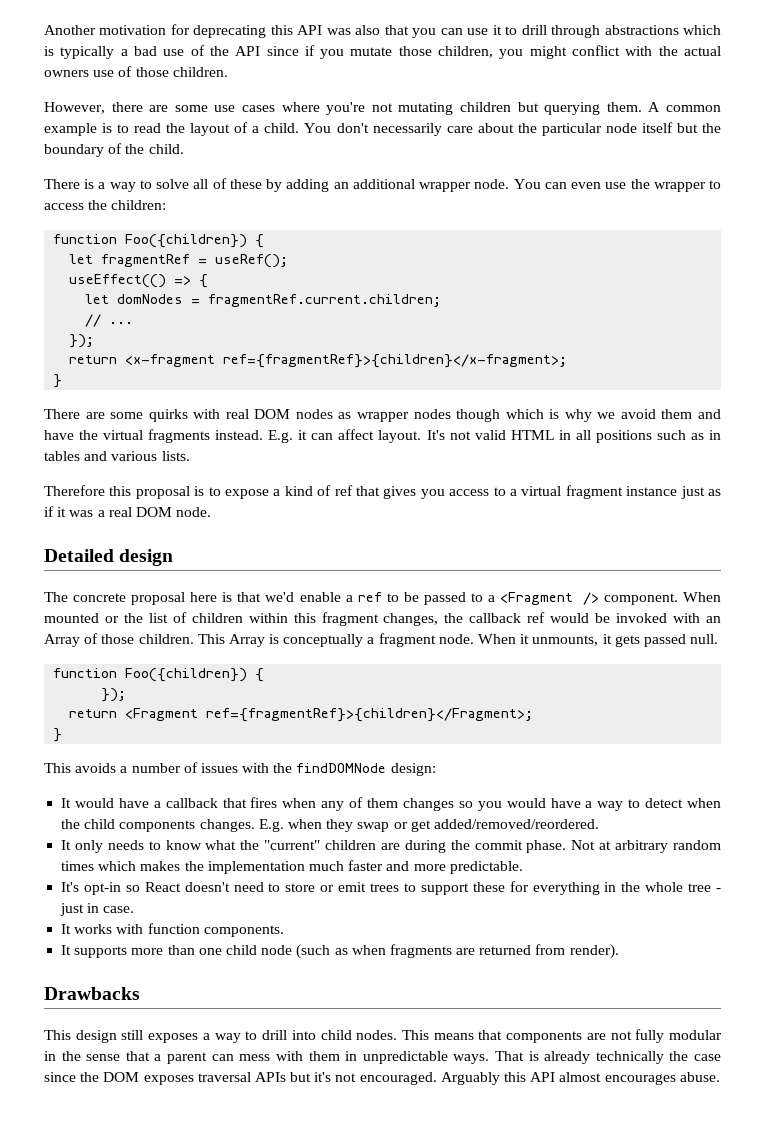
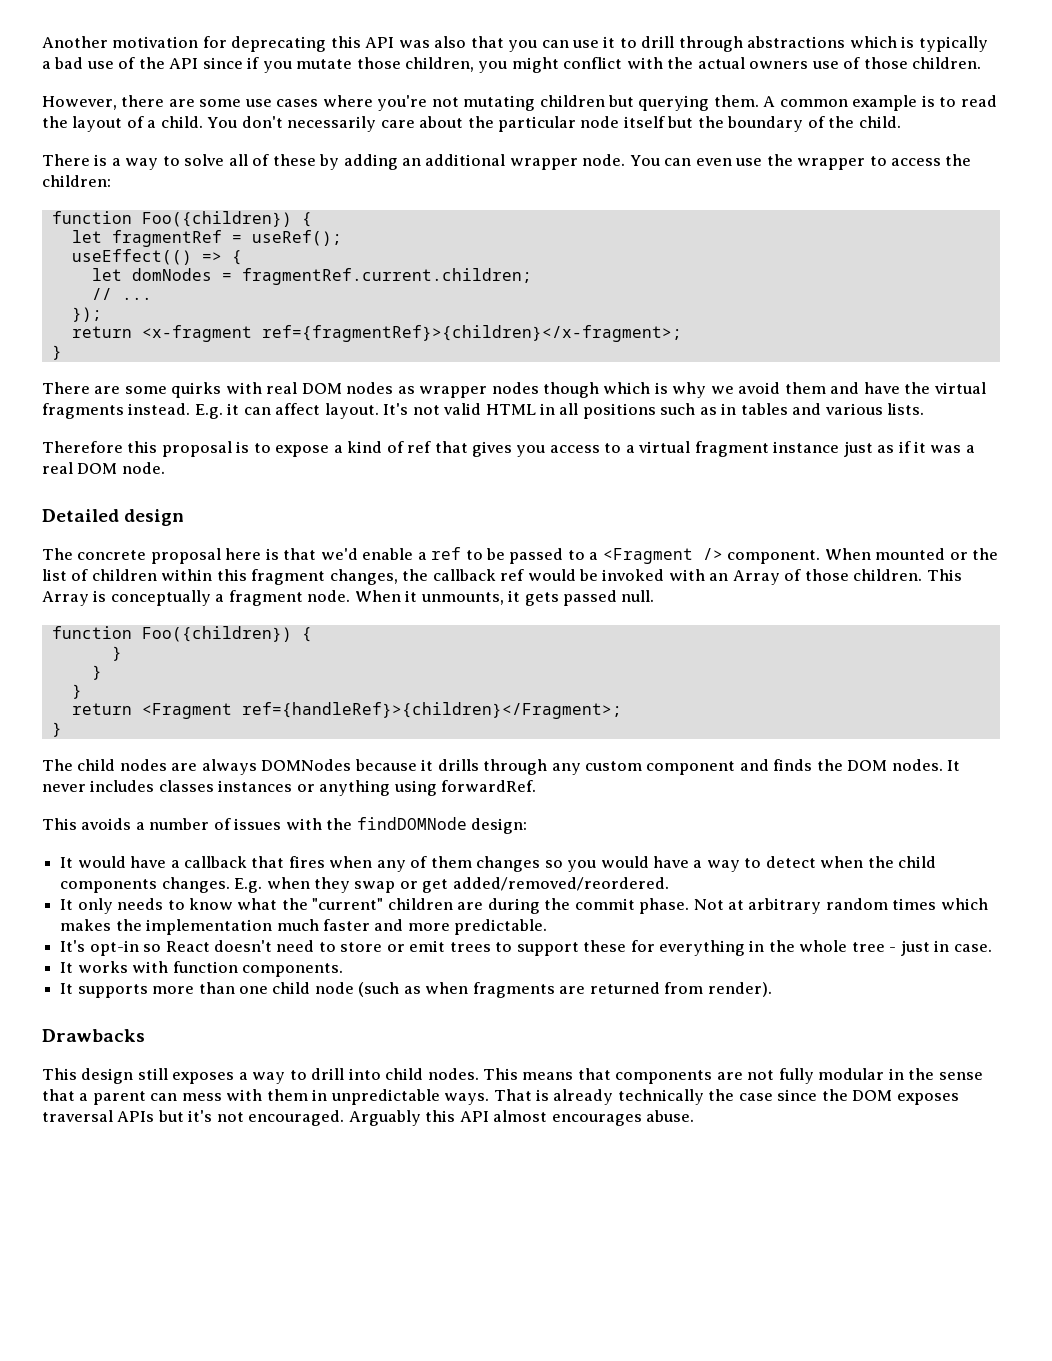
[101,688,127,702] }); -> [111,646,122,661] [91,665,102,680] [71,684,82,699] } // } // }
[206,708,534,722] [53,728,63,742] ref={fragmentRef}>{children}</Fragment>; // } -> [241,702,622,719] [51,722,62,737] [42,759,961,775] [42,780,537,796] ref={handleRef}>{children}</Fragment>; // } // The child nodes are always DOMNodes because it drills through any custom component and finds the DOM nodes. It never includes classes instances or anything using forwardRef.

